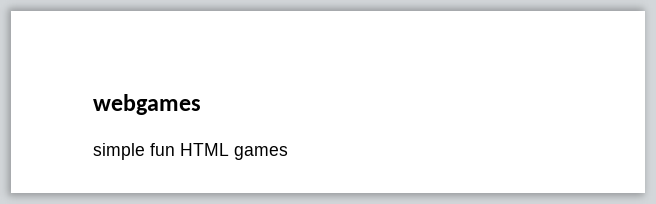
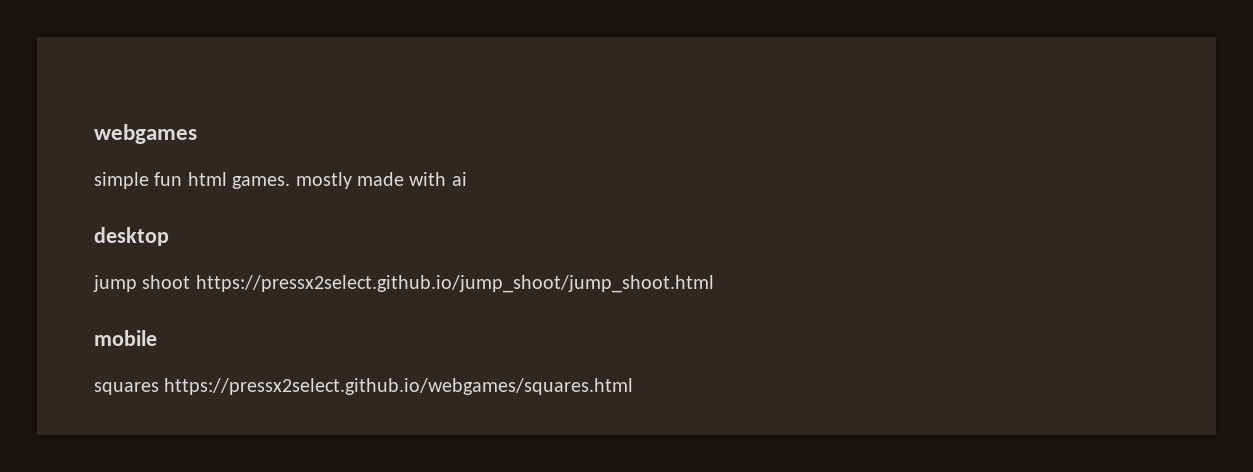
[180,143,288,160] HTML games -> [187,172,467,189] [94,227,169,246] [93,275,714,293] [94,330,157,346] [94,378,634,395] html games. mostly made with ai // desktop // jump shoot https://pressx2select.github.io/jump_shoot/jump_shoot.html // mobile // squares https://pressx2select.github.io/webgames/squares.html

